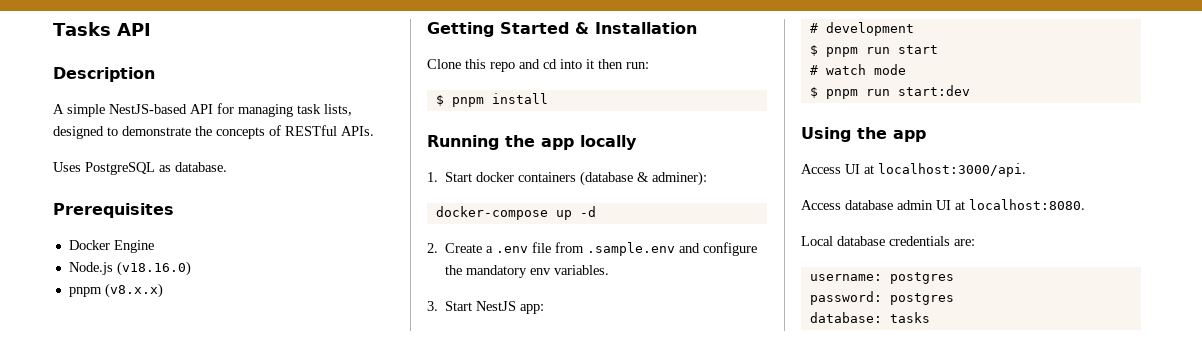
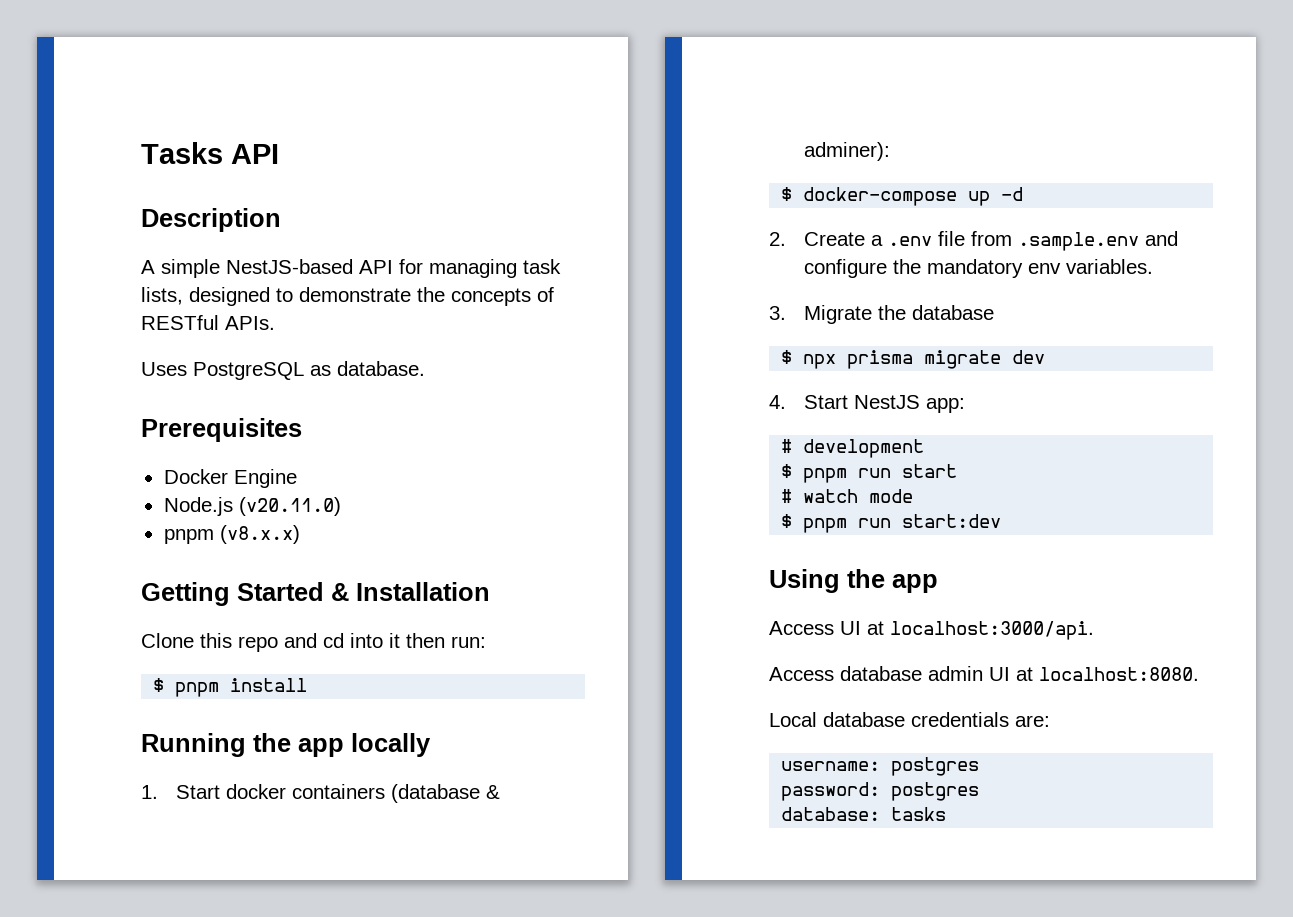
[116,261,191,276] (v18.16.0) -> [238,497,341,516] (v20.11.0)
(708, 178) none -> [781,187,793,201] $
(438, 306) none -> [804,305,995,324] [781,350,1046,369] [769,395,786,409] Migrate the database // $ npx prisma migrate dev // 4.

